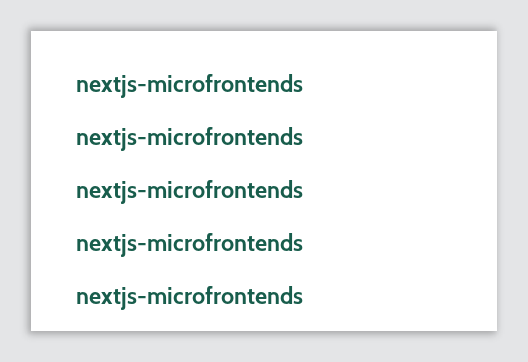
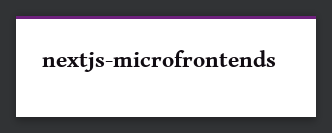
[76,74,303,98] [76,127,303,151] [76,180,303,204] [76,233,303,257] [76,286,303,310] nextjs-microfrontends // nextjs-microfrontends // nextjs-microfrontends // nextjs-microfrontends // nextjs-microfrontends -> [42,50,276,72] nextjs-microfrontends

